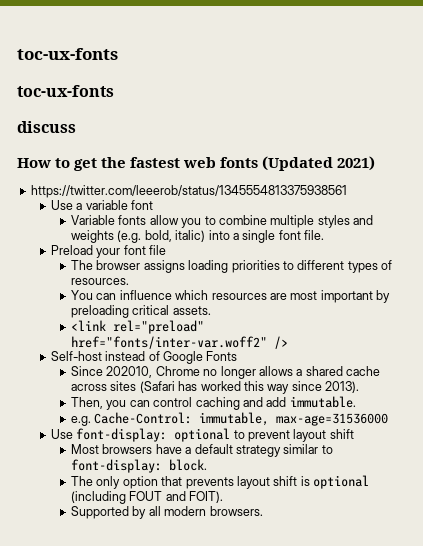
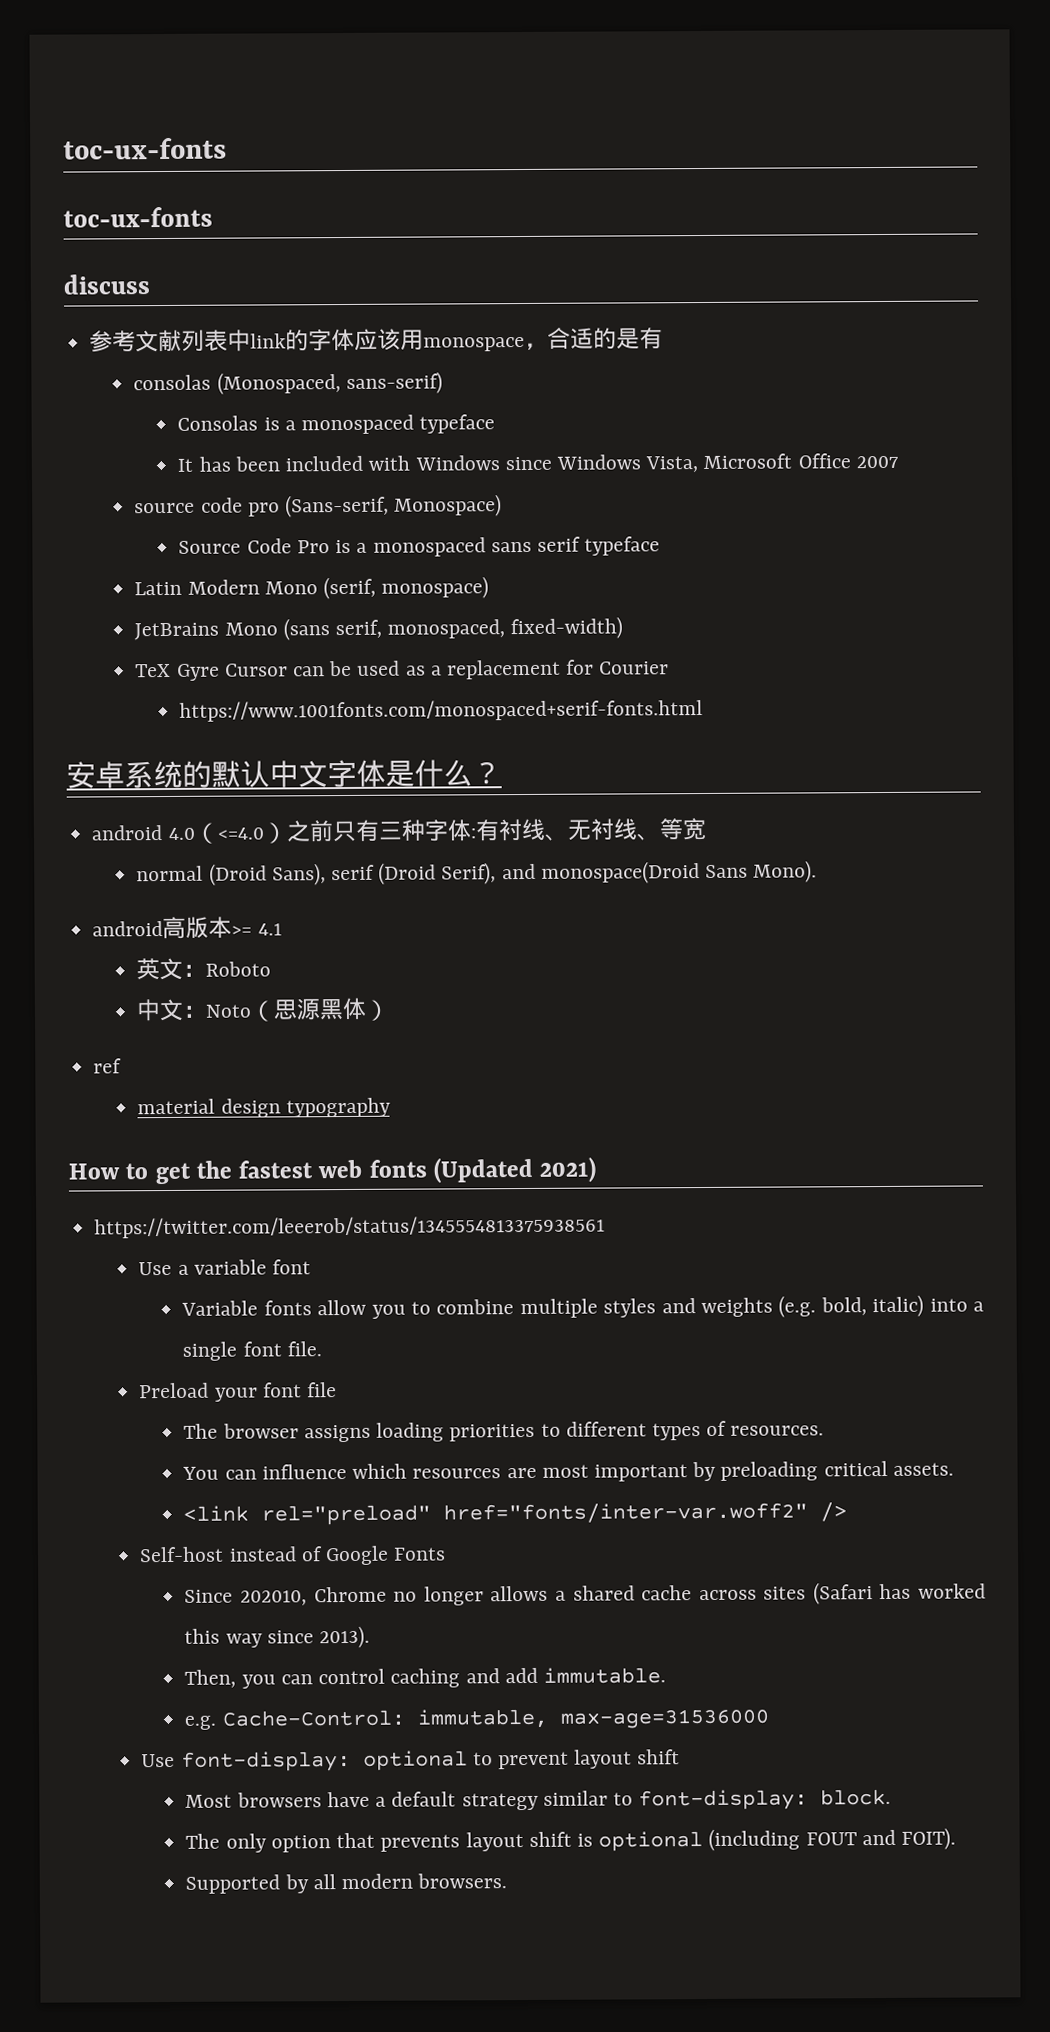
(76, 127) none -> [89,327,664,353] [133,371,443,395] [177,414,496,435] [177,453,898,473] [134,494,503,518] [178,536,661,557] [134,576,490,600] [134,616,624,641] [135,659,670,681] [179,698,704,722] [66,759,502,789] [91,817,707,844] [136,860,818,886] [92,916,282,940] [136,957,272,981] [136,997,391,1022] [93,1058,123,1074] [137,1097,391,1118] // 参考文献列表中link的字体应该用monospace，合适的是有 // consolas (Monospaced, sans-serif) // Consolas is a monospaced typeface // It has been included with Windows since Windows Vista, Microsoft Office 2007 // source code pro (Sans-serif, Monospace) // Source Code Pro is a monospaced sans serif typeface // Latin Modern Mono (serif, monospace) // JetBrains Mono (sans serif, monospaced, fixed-width) // TeX Gyre Cursor can be used as a replacement for Courier // https://www.1001fonts.com/monospaced+serif-fonts.html // 安卓系统的默认中文字体是什么？ // android 4.0（<=4.0）之前只有三种字体:有衬线、无衬线、等宽 // normal (Droid Sans), serif (Droid Serif), and monospace(Droid Sans Mono). // android高版本>= 4.1 // 英文：Roboto // 中文：Noto（思源黑体） // ref // material design typography

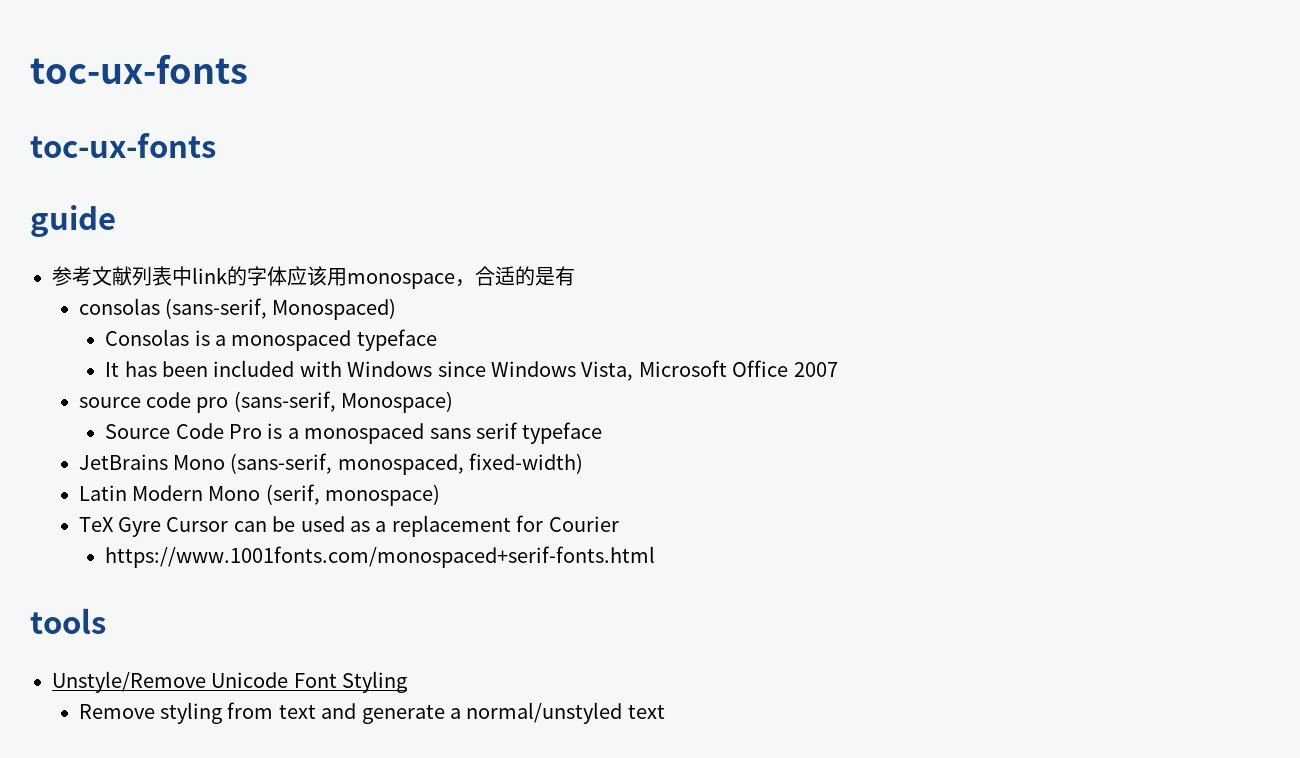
[63,274,150,295] discuss -> [30,205,116,237] guide
[216,371,443,395] (Monospaced, sans-serif) -> [164,298,397,320] (sans-serif, Monospaced)
[285,494,390,518] (Sans-serif, -> [233,391,336,412] (sans-serif,
(661, 546) none -> [78,453,584,475] // JetBrains Mono (sans-serif, monospaced, fixed-width)
[134,616,624,641] // JetBrains Mono (sans serif, monospaced, fixed-width) -> (441, 495) none
[66,759,502,789] [91,817,707,844] [136,860,818,886] [92,916,282,940] [136,957,272,981] [136,997,391,1022] [93,1058,123,1074] [137,1097,391,1118] [68,1156,597,1185] [94,1215,606,1239] [138,1259,312,1276] [181,1294,984,1319] [182,1341,322,1361] [139,1382,338,1402] [183,1420,825,1443] [182,1460,954,1482] [183,1502,848,1526] [139,1545,447,1566] [184,1582,986,1606] [184,1625,371,1649] [184,1667,666,1689] [184,1708,769,1730] [141,1749,681,1772] [185,1788,892,1811] [185,1827,956,1853] [185,1873,508,1894] 安卓系统的默认中文字体是什么？ // android 4.0（<=4.0）之前只有三种字体:有衬线、无衬线、等宽 // normal (Droid Sans), serif (Droid Serif), and monospace(Droid Sans Mono). // android高版本>= 4.1 // 英文：Roboto // 中文：Noto（思源黑体） // ref // material design typography // How to get the fastest web fonts (Updated 2021) // https://twitter.com/leeerob/status/1345554813375938561 // Use a variable font // Variable fonts allow you to combine multiple styles and weights (e.g. bold, italic) into a single font file. // Preload your font file // The browser assigns loading priorities to different types of resources. // You can influence which resources are most important by preloading critical assets. // <link rel="preload" href="fonts/inter-var.woff2" /> // Self-host instead of Google Fonts // Since 202010, Chrome no longer allows a shared cache across sites (Safari has worked this way since 2013). // Then, you can control caching and add immutable. // e.g. Cache-Control: immutable, max-age=31536000 // Use font-display: optional to prevent layout shift // Most browsers have a default strategy similar to font-display: block. // The only option that prevents layout shift is optional (including FOUT and FOIT). // Supported by all modern browsers. -> [30,608,106,634] [52,671,408,693] [78,702,665,724] tools // Unstyle/Remove Unicode Font Styling // Remove styling from text and generate a normal/unstyled text

